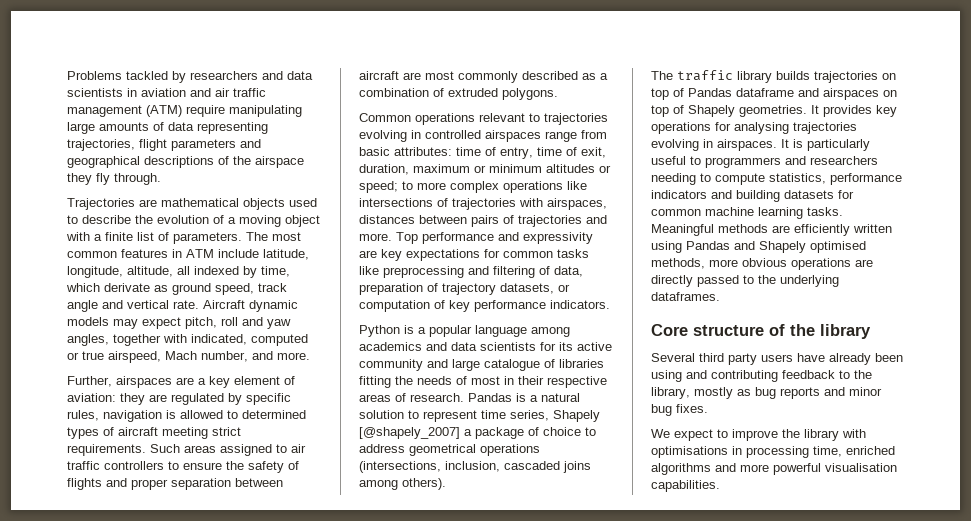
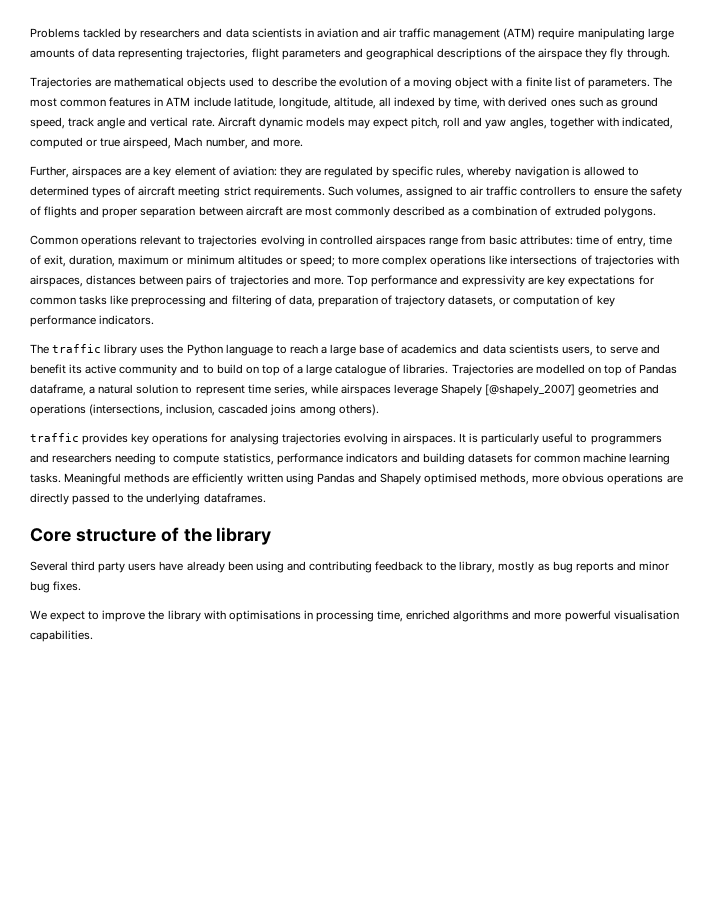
[66,283,150,292] which derivate -> [483,97,603,107] with derived ones such
(99, 415) none -> [467,166,512,178] whereby
[184,445,216,453] areas -> [355,186,403,198] volumes,
[359,325,570,337] [359,342,612,351] [359,359,604,371] [359,376,607,388] [359,393,526,402] Python is a popular language among academics and data scientists for its active community and large catalogue of libraries fitting the needs of most in their respective areas of research. Pandas is -> [30,344,661,356] [30,364,678,376] [30,384,86,396] The traffic library uses the Python language to reach a large base of academics and data scientists users, to serve and benefit its active community and to build on top of a large catalogue of libraries. Trajectories are modelled on top of Pandas dataframe,
[553,410,600,422] [359,427,596,439] [359,444,476,456] Shapely [@shapely_2007] a package of choice to address geometrical -> [310,384,660,396] while airspaces leverage Shapely [@shapely_2007] geometries and
[651,70,896,83] [651,88,897,100] [651,105,819,117] The traffic library builds trajectories on top of Pandas dataframe and airspaces on top of Shapely geometries. It -> [30,433,79,442] traffic

